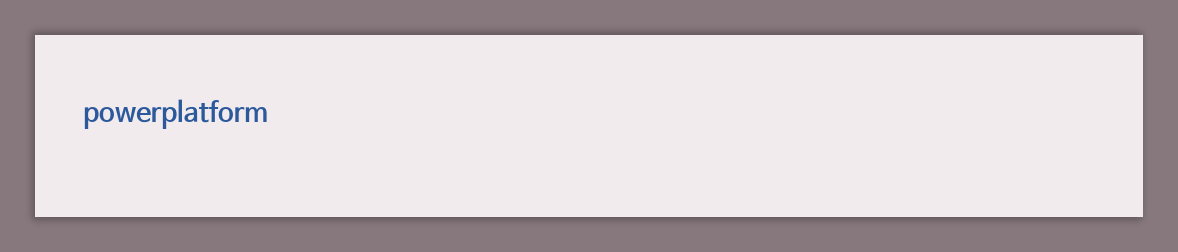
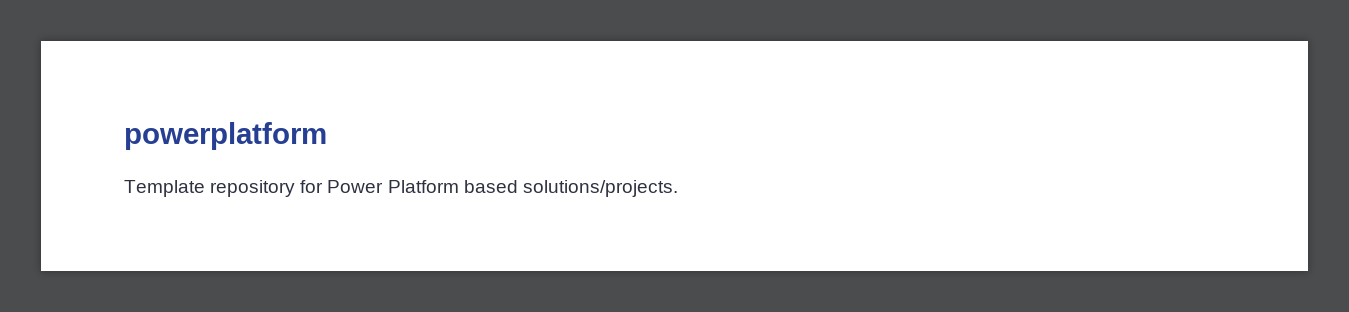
(268, 114) none -> [124,180,678,197] // Template repository for Power Platform based solutions/projects.

